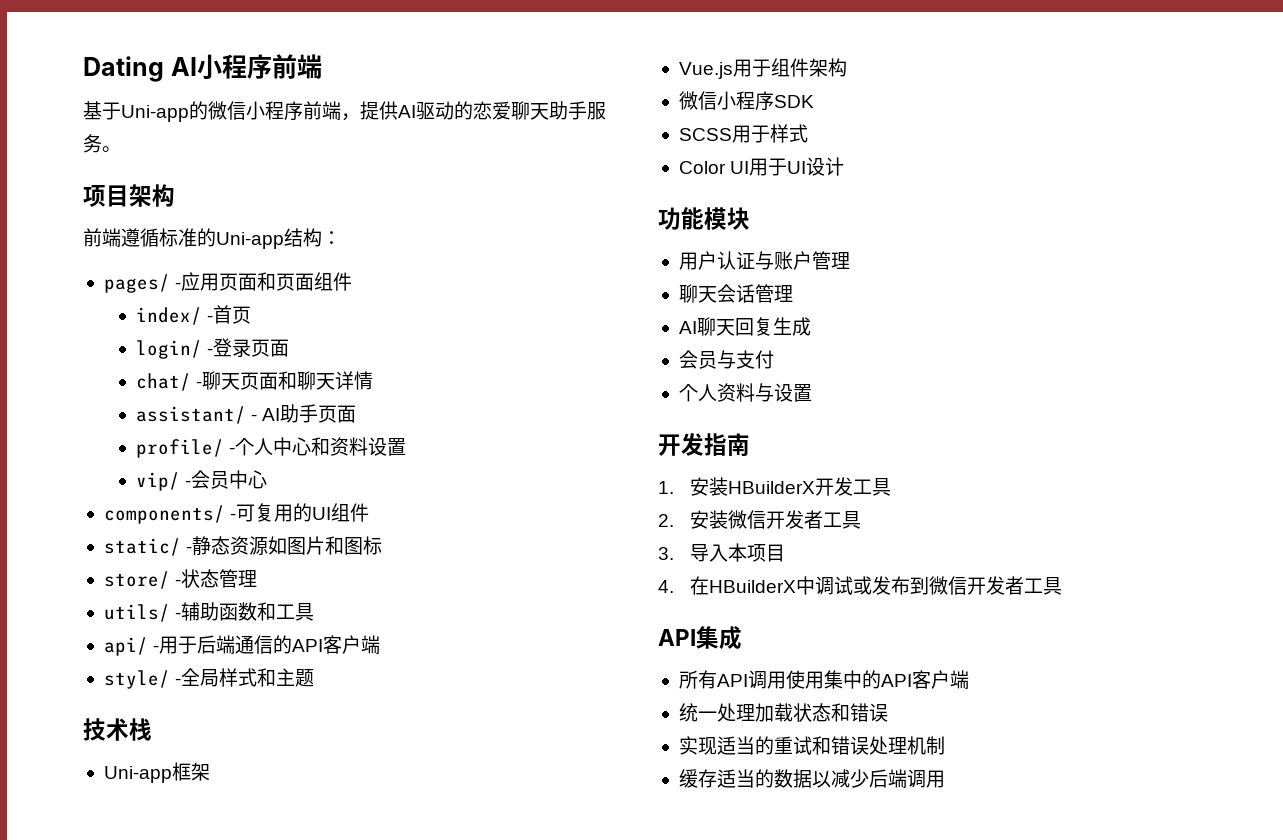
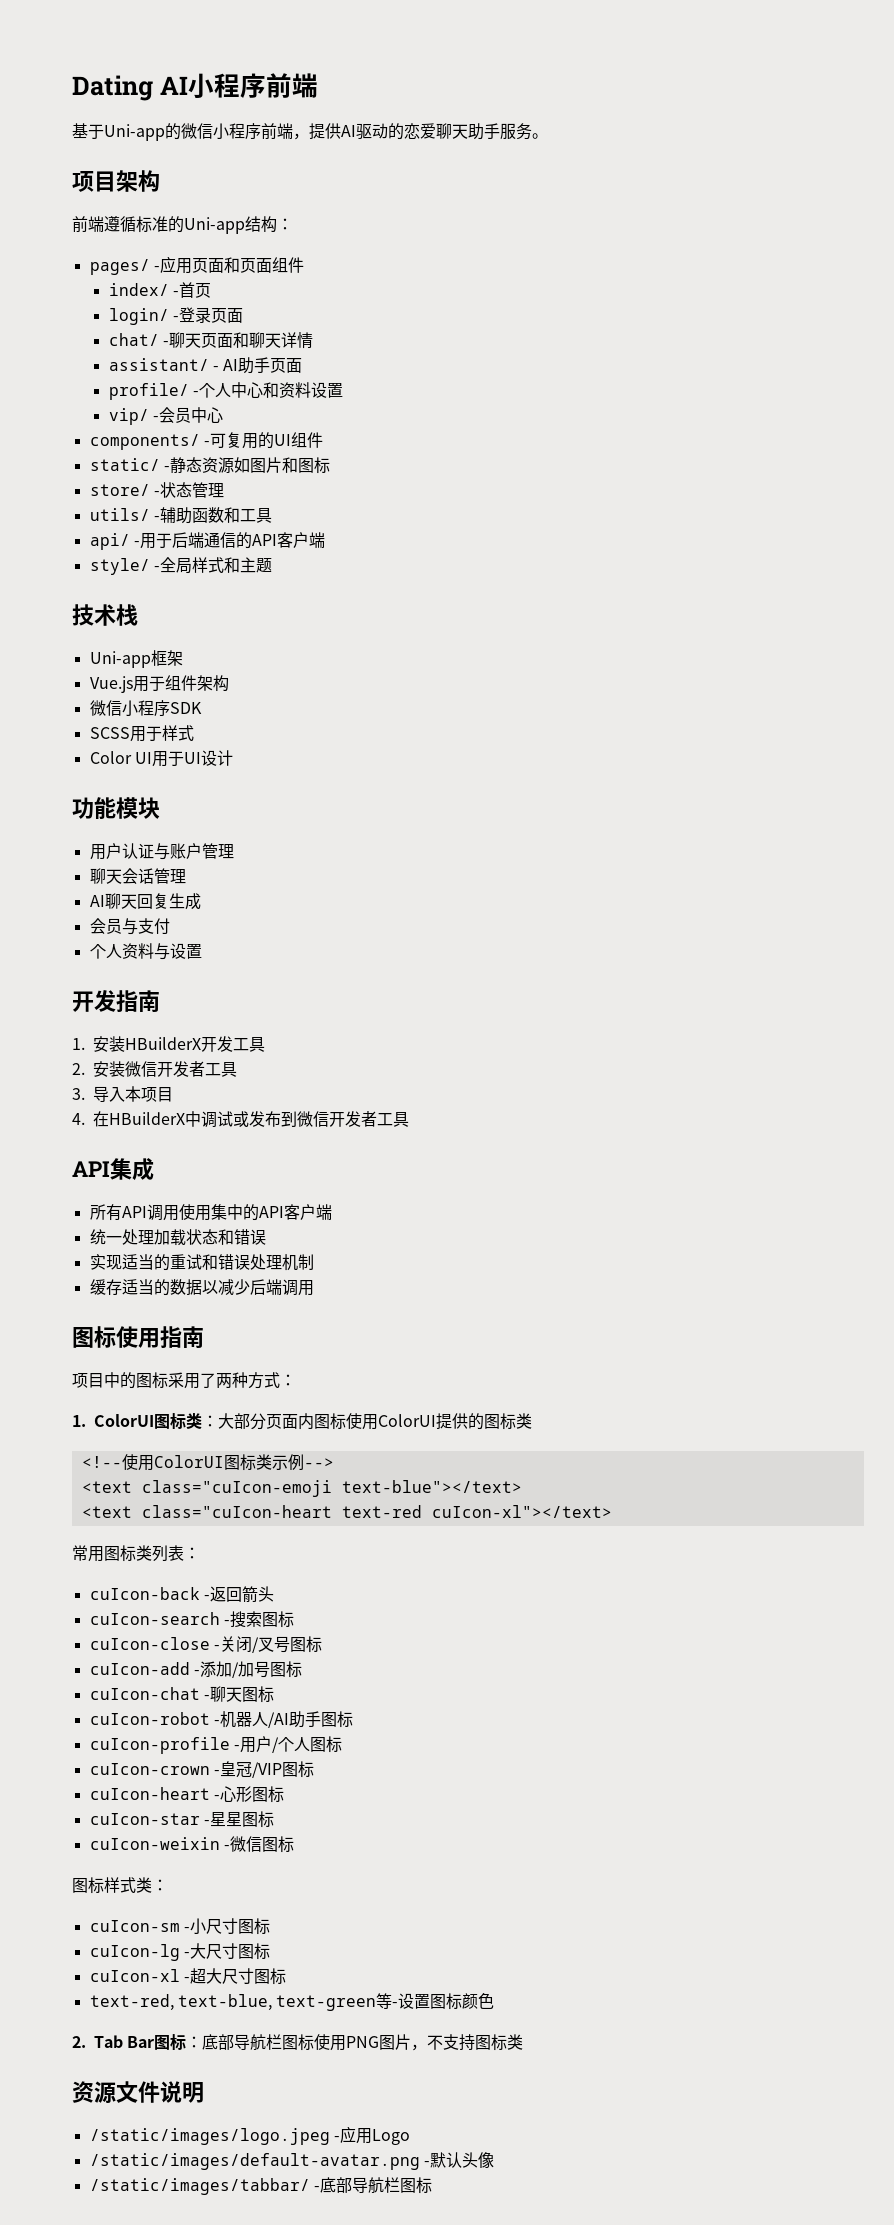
(945, 779) none -> [72,1326,204,1348] [72,1372,296,1389] [72,1413,532,1430] [81,1454,334,1471] [81,1480,522,1497] [81,1505,612,1518] [72,1545,200,1562] [89,1586,274,1602] [89,1611,294,1628] [89,1636,322,1653] [89,1661,302,1678] [89,1686,274,1703] [89,1711,353,1728] [89,1736,342,1754] [89,1761,314,1778] [89,1786,284,1803] [89,1811,274,1828] [89,1836,294,1853] [72,1877,168,1894] [89,1918,270,1935] [89,1943,270,1961] [89,1968,286,1985] [89,1993,495,2011] [72,2034,524,2051] [72,2081,204,2104] [89,2126,410,2145] [89,2152,494,2170] [89,2177,432,2195] // 图标使用指南 // 项目中的图标采用了两种方式： // 1. ColorUI图标类：大部分页面内图标使用ColorUI提供的图标类 // <!--使用ColorUI图标类示例--> // <text class="cuIcon-emoji text-blue"></text> // <text class="cuIcon-heart text-red cuIcon-xl"></text> // 常用图标类列表： // cuIcon-back -返回箭头 // cuIcon-search -搜索图标 // cuIcon-close -关闭/叉号图标 // cuIcon-add -添加/加号图标 // cuIcon-chat -聊天图标 // cuIcon-robot -机器人/AI助手图标 // cuIcon-profile -用户/个人图标 // cuIcon-crown -皇冠/VIP图标 // cuIcon-heart -心形图标 // cuIcon-star -星星图标 // cuIcon-weixin -微信图标 // 图标样式类： // cuIcon-sm -小尺寸图标 // cuIcon-lg -大尺寸图标 // cuIcon-xl -超大尺寸图标 // text-red, text-blue, text-green等-设置图标颜色 // 2. Tab Bar图标：底部导航栏图标使用PNG图片，不支持图标类 // 资源文件说明 // /static/images/logo.jpeg -应用Logo // /static/images/default-avatar.png -默认头像 // /static/images/tabbar/ -底部导航栏图标

